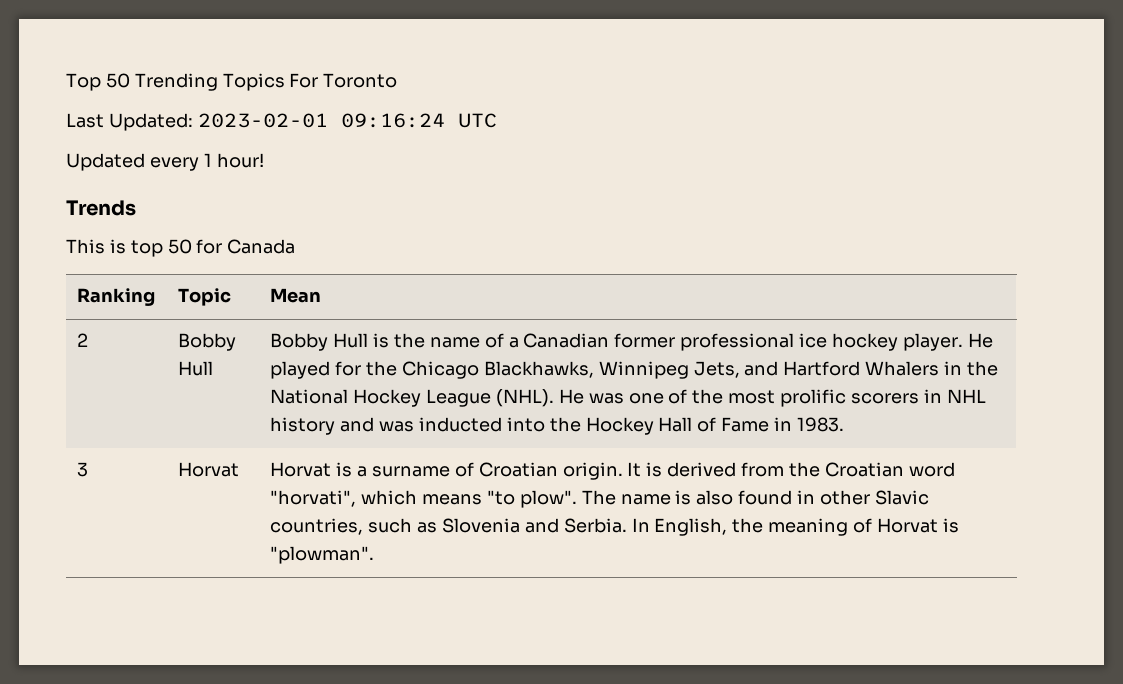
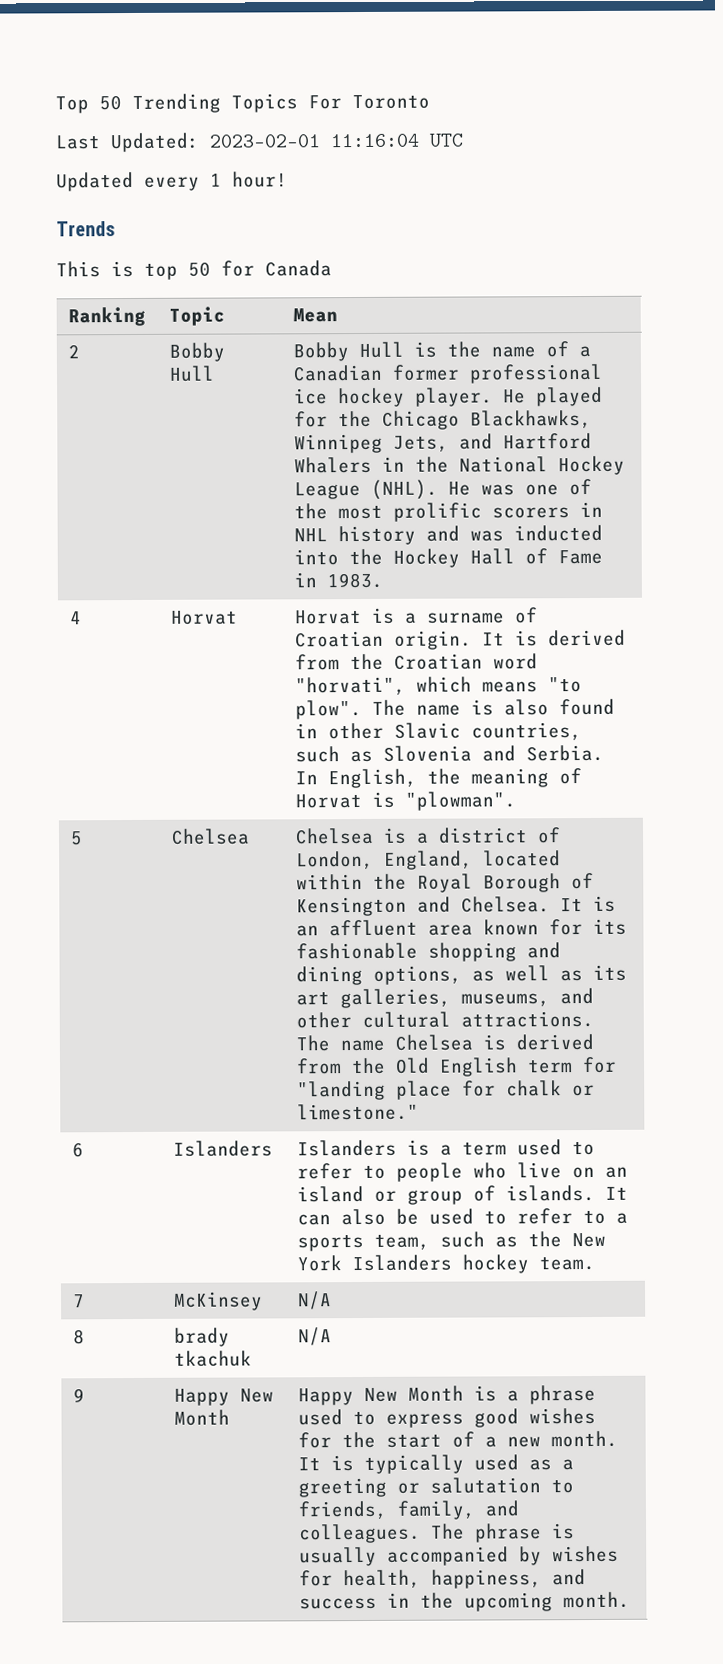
[340,113,445,128] 09:16:24 -> [330,133,420,148] 11:16:04
[77,462,89,477] 3 -> [69,611,82,625] 4
(375, 555) none -> [69,831,83,846] [170,828,250,845] [294,827,561,845] [295,850,561,870] [295,872,594,893] [295,895,616,917] [295,918,627,937] [295,942,561,962] [295,964,627,986] [295,987,594,1009] [295,1010,594,1029] [295,1033,594,1052] [295,1056,617,1077] [296,1080,595,1101] [296,1103,419,1121] [71,1142,84,1158] [172,1140,273,1157] [296,1139,595,1157] [296,1162,628,1182] [296,1184,628,1205] [296,1208,628,1226] [296,1231,606,1252] [296,1254,595,1274] [72,1294,85,1308] [173,1291,263,1311] [297,1291,332,1310] [72,1329,85,1345] [173,1327,230,1347] [173,1350,252,1367] [297,1327,332,1346] [72,1388,85,1403] [173,1388,274,1406] [173,1409,230,1426] [297,1384,596,1406] [297,1407,596,1428] [297,1430,618,1449] [297,1454,574,1474] [297,1477,574,1498] [297,1500,519,1520] [298,1523,575,1544] [298,1545,619,1567] [298,1569,586,1589] [298,1591,630,1612] // 5 | Chelsea | Chelsea is a district of London, England, located within the Royal Borough of Kensington and Chelsea. It is an affluent area known for its fashionable shopping and dining options, as well as its art galleries, museums, and other cultural attractions. The name Chelsea is derived from the Old English term for "landing place for chalk or limestone." // 6 | Islanders | Islanders is a term used to refer to people who live on an island or group of islands. It can also be used to refer to a sports team, such as the New York Islanders hockey team. // 7 | McKinsey | N/A // 8 | brady tkachuk | N/A // 9 | Happy New Month | Happy New Month is a phrase used to express good wishes for the start of a new month. It is typically used as a greeting or salutation to friends, family, and colleagues. The phrase is usually accompanied by wishes for health, happiness, and success in the upcoming month.

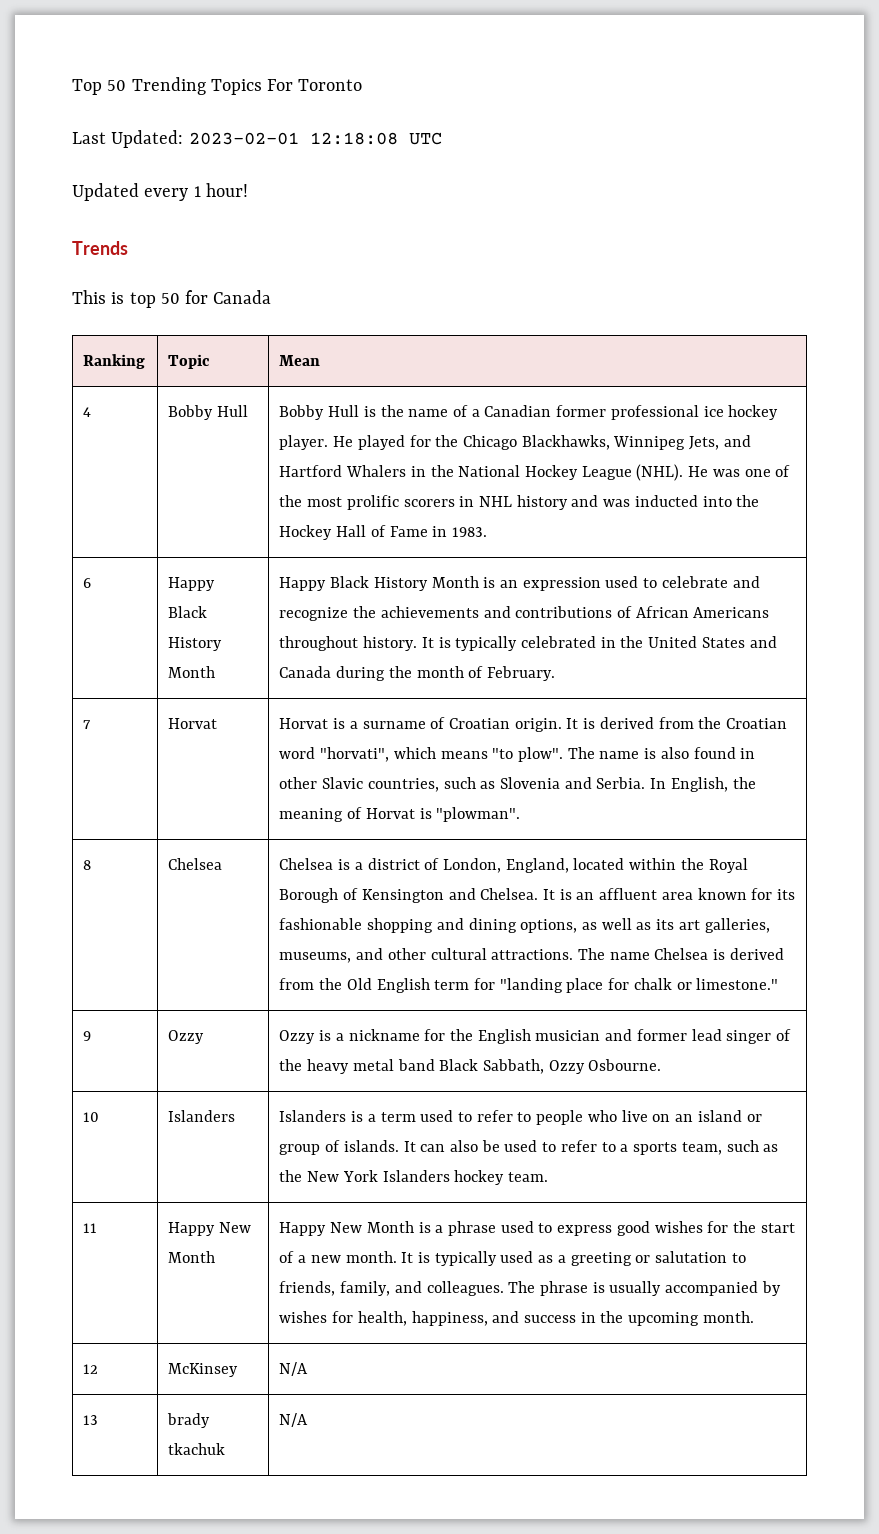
[330,133,420,148] 11:16:04 -> [309,132,398,145] 12:18:08
[67,344,80,359] 2 -> [83,407,92,417] 4
[69,611,82,625] 4 -> [83,578,92,588] [168,577,216,591] [168,606,208,618] [168,637,223,651] [168,666,216,678] [279,576,760,591] [279,606,770,621] [279,636,777,651] [279,666,556,681] [83,720,92,729] 6 | Happy Black History Month | Happy Black History Month is an expression used to celebrate and recognize the achievements and contributions of African Americans throughout history. It is typically celebrated in the United States and Canada during the month of February. // 7
[69,831,83,846] 5 -> [83,860,92,870] 8
[71,1142,84,1158] 6 -> [83,1031,92,1041] [168,1030,205,1044] [279,1029,792,1044] [279,1059,662,1074] [83,1112,100,1122] 9 | Ozzy | Ozzy is a nickname for the English musician and former lead singer of the heavy metal band Black Sabbath, Ozzy Osbourne. // 10
[72,1294,85,1308] [173,1291,263,1311] [297,1291,332,1310] [72,1329,85,1345] [173,1327,230,1347] [173,1350,252,1367] [297,1327,332,1346] [72,1388,85,1403] 7 | McKinsey | N/A // 8 | brady tkachuk | N/A // 9 -> [83,1223,98,1233] 11
(630, 1600) none -> [83,1364,99,1374] [168,1363,239,1377] [279,1362,309,1376] [83,1415,99,1425] [167,1413,211,1428] [168,1443,226,1455] [279,1413,309,1427] // 12 | McKinsey | N/A // 13 | brady tkachuk | N/A

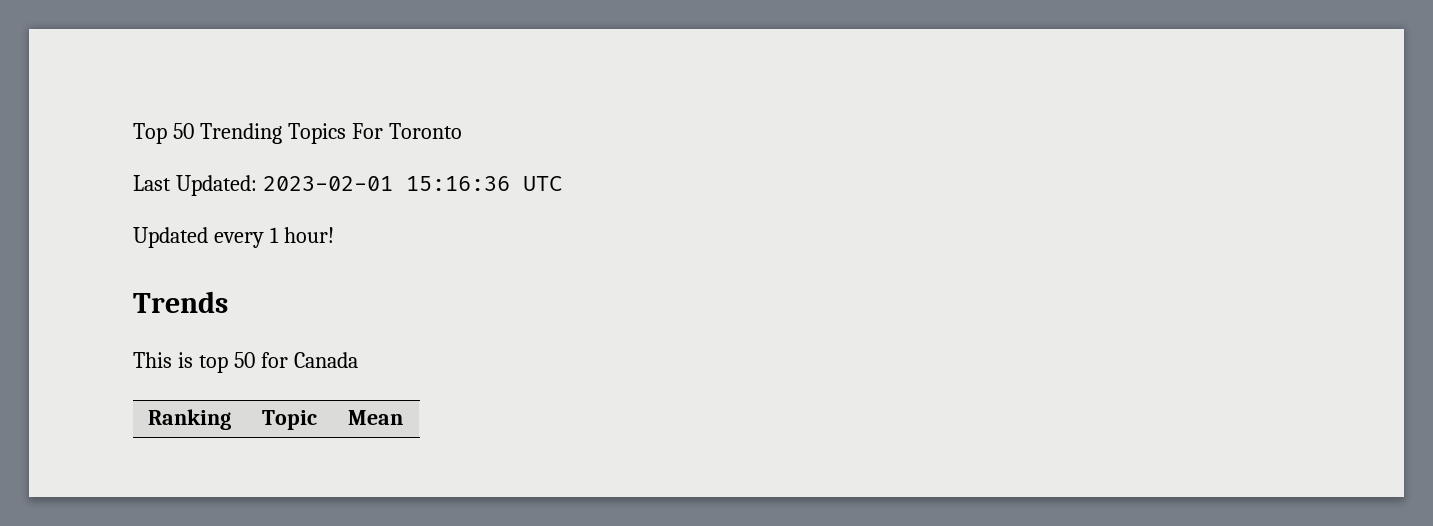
[309,132,398,145] 12:18:08 -> [405,176,510,191] 15:16:36
[83,407,92,417] [168,405,249,420] [279,405,779,420] [279,435,751,450] [279,464,791,481] [279,495,760,510] [279,525,488,540] [83,578,92,588] [168,577,216,591] [168,606,208,618] [168,637,223,651] [168,666,216,678] [279,576,760,591] [279,606,770,621] [279,636,777,651] [279,666,556,681] [83,720,92,729] [168,718,218,729] [279,717,788,732] [279,747,756,762] [279,777,756,792] [279,807,521,822] [83,860,92,870] [168,858,223,870] [279,858,748,873] [279,888,796,903] [279,918,770,933] [279,948,784,963] [279,978,779,993] [83,1031,92,1041] [168,1030,205,1044] [279,1029,792,1044] [279,1059,662,1074] [83,1112,100,1122] [168,1110,236,1122] [279,1110,762,1125] [279,1140,779,1155] [279,1170,549,1185] [83,1223,98,1233] [168,1222,252,1236] [168,1251,216,1263] [279,1221,795,1236] [279,1251,746,1266] [279,1281,781,1296] [279,1311,754,1326] [83,1364,99,1374] [168,1363,239,1377] [279,1362,309,1376] [83,1415,99,1425] [167,1413,211,1428] [168,1443,226,1455] [279,1413,309,1427] // 4 | Bobby Hull | Bobby Hull is the name of a Canadian former professional ice hockey player. He played for the Chicago Blackhawks, Winnipeg Jets, and Hartford Whalers in the National Hockey League (NHL). He was one of the most prolific scorers in NHL history and was inducted into the Hockey Hall of Fame in 1983. // 6 | Happy Black History Month | Happy Black History Month is an expression used to celebrate and recognize the achievements and contributions of African Americans throughout history. It is typically celebrated in the United States and Canada during the month of February. // 7 | Horvat | Horvat is a surname of Croatian origin. It is derived from the Croatian word "horvati", which means "to plow". The name is also found in other Slavic countries, such as Slovenia and Serbia. In English, the meaning of Horvat is "plowman". // 8 | Chelsea | Chelsea is a district of London, England, located within the Royal Borough of Kensington and Chelsea. It is an affluent area known for its fashionable shopping and dining options, as well as its art galleries, museums, and other cultural attractions. The name Chelsea is derived from the Old English term for "landing place for chalk or limestone." // 9 | Ozzy | Ozzy is a nickname for the English musician and former lead singer of the heavy metal band Black Sabbath, Ozzy Osbourne. // 10 | Islanders | Islanders is a term used to refer to people who live on an island or group of islands. It can also be used to refer to a sports team, such as the New York Islanders hockey team. // 11 | Happy New Month | Happy New Month is a phrase used to express good wishes for the start of a new month. It is typically used as a greeting or salutation to friends, family, and colleagues. The phrase is usually accompanied by wishes for health, happiness, and success in the upcoming month. // 12 | McKinsey | N/A // 13 | brady tkachuk | N/A -> (404, 417) none

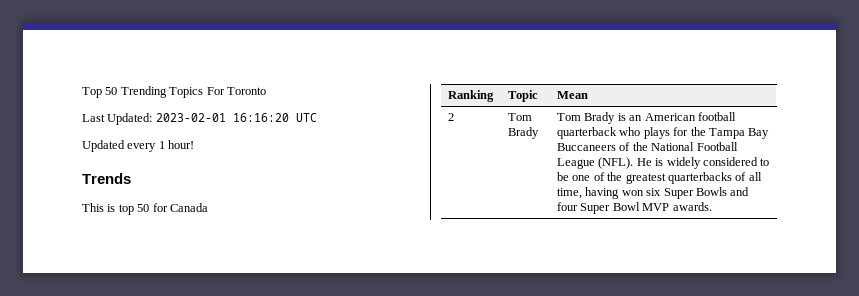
[405,176,510,191] 15:16:36 -> [232,113,289,122] 16:16:20
(404, 417) none -> [448,113,455,121] [508,113,533,121] [508,127,540,139] [557,112,736,124] [557,127,770,139] [557,142,738,151] [557,157,770,169] [557,172,762,184] [557,187,750,199] [557,202,712,214] // 2 | Tom Brady | Tom Brady is an American football quarterback who plays for the Tampa Bay Buccaneers of the National Football League (NFL). He is widely considered to be one of the greatest quarterbacks of all time, having won six Super Bowls and four Super Bowl MVP awards.

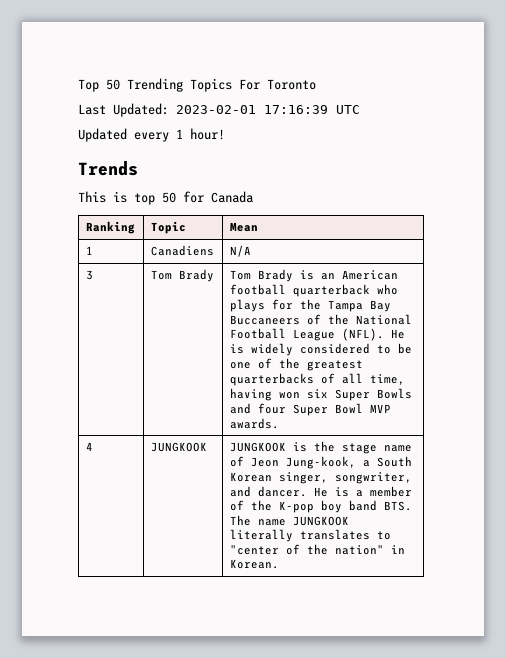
[232,113,289,122] 16:16:20 -> [264,105,328,114] 17:16:39
[448,113,455,121] 2 -> [85,246,93,255] [150,245,214,256] [229,245,251,257] [85,270,93,280] 1 | Canadiens | N/A // 3
(712, 206) none -> [85,442,93,451] [150,442,207,452] [229,441,412,454] [229,456,412,469] [229,472,412,484] [229,486,412,497] [229,500,412,513] [229,515,349,526] [229,529,391,542] [229,544,405,555] [229,559,279,569] // 4 | JUNGKOOK | JUNGKOOK is the stage name of Jeon Jung-kook, a South Korean singer, songwriter, and dancer. He is a member of the K-pop boy band BTS. The name JUNGKOOK literally translates to "center of the nation" in Korean.

